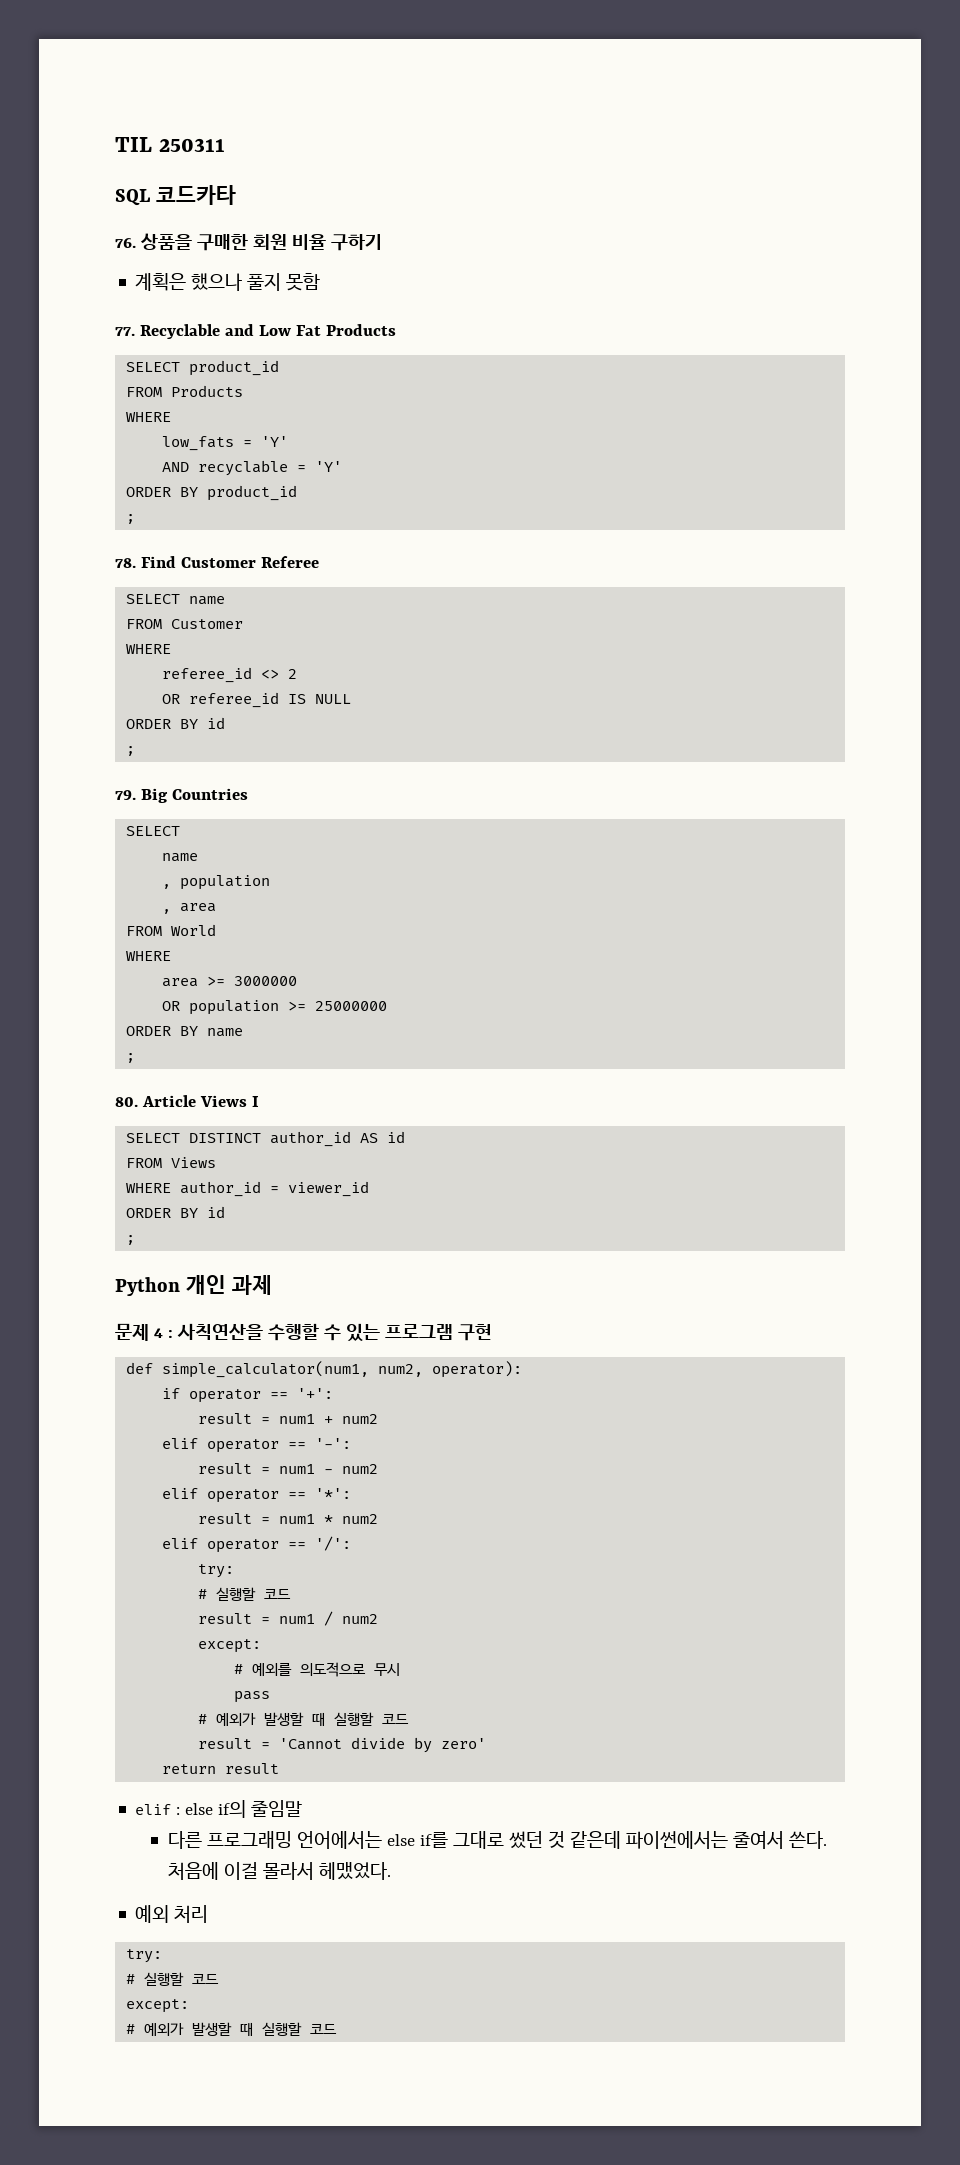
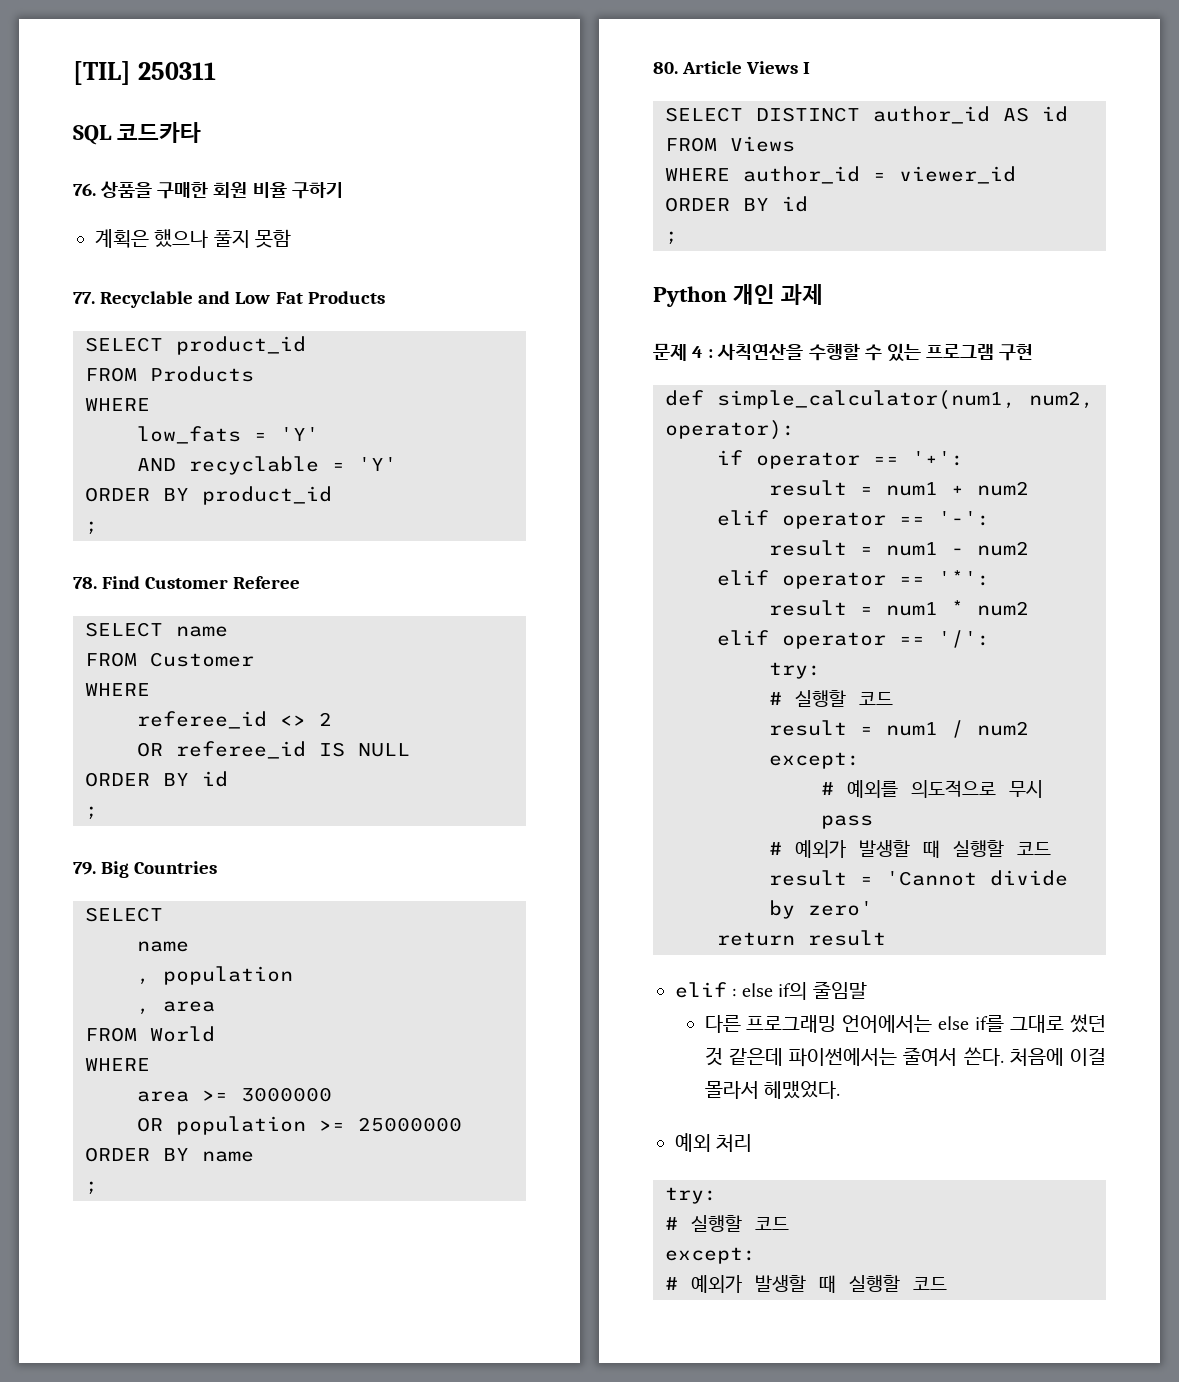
[115,137,152,152] TIL -> [73,61,131,85] [TIL]

